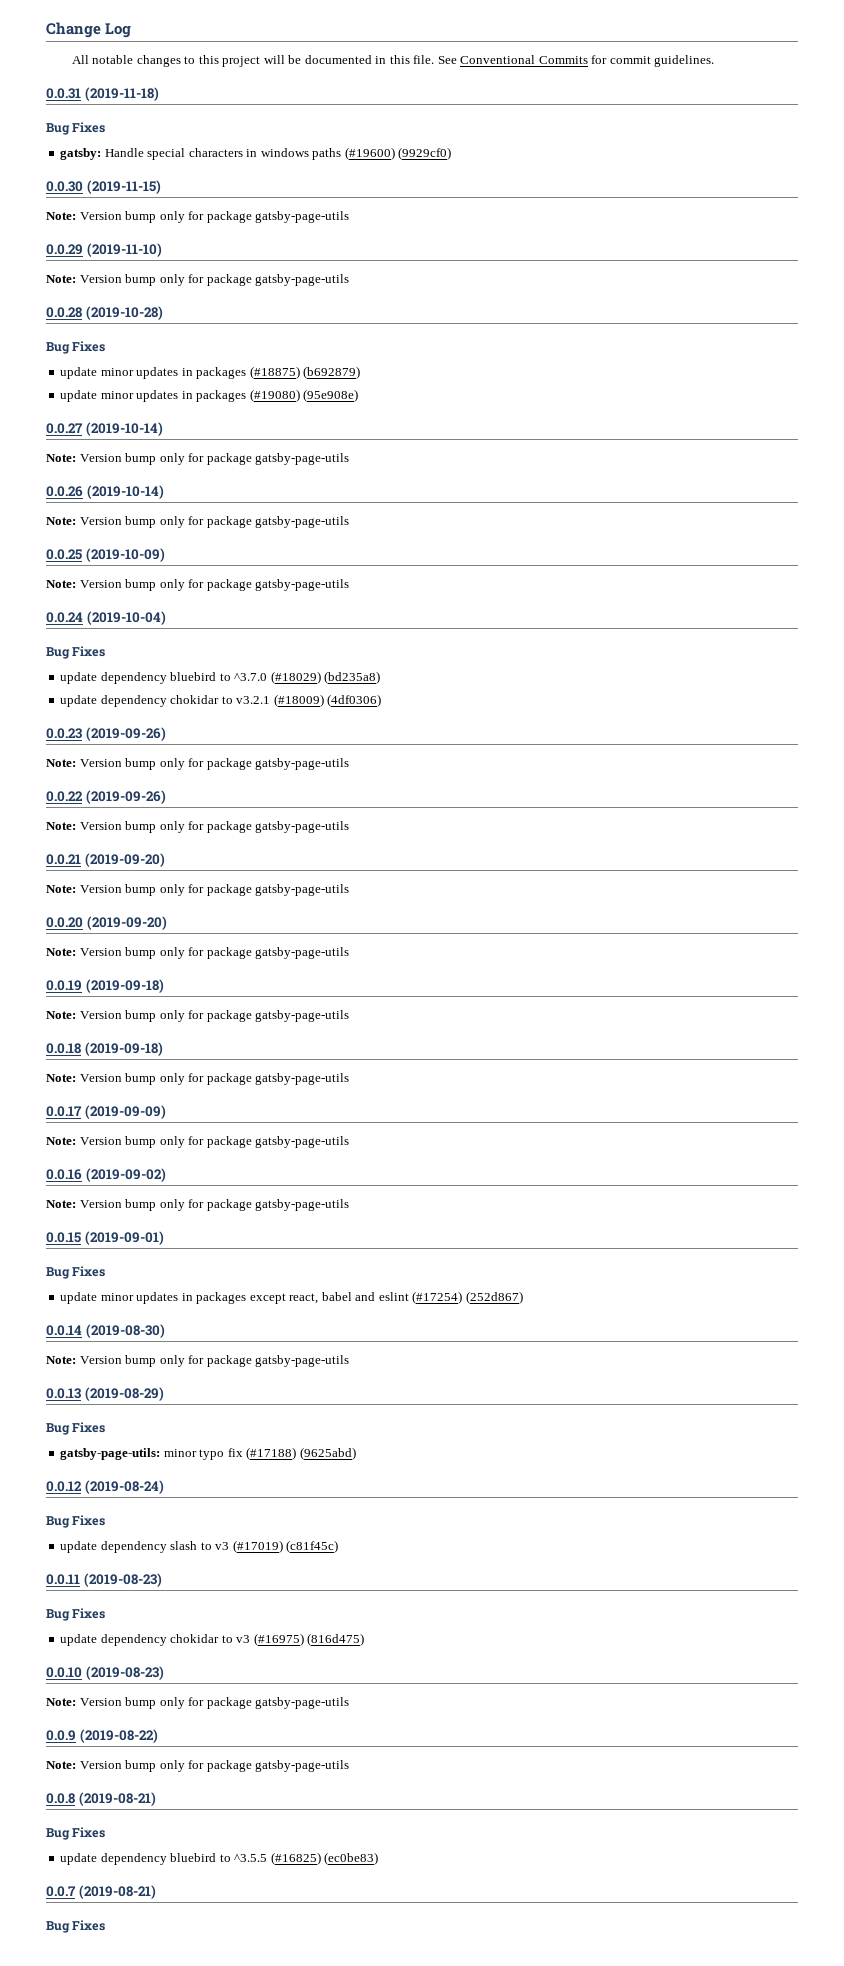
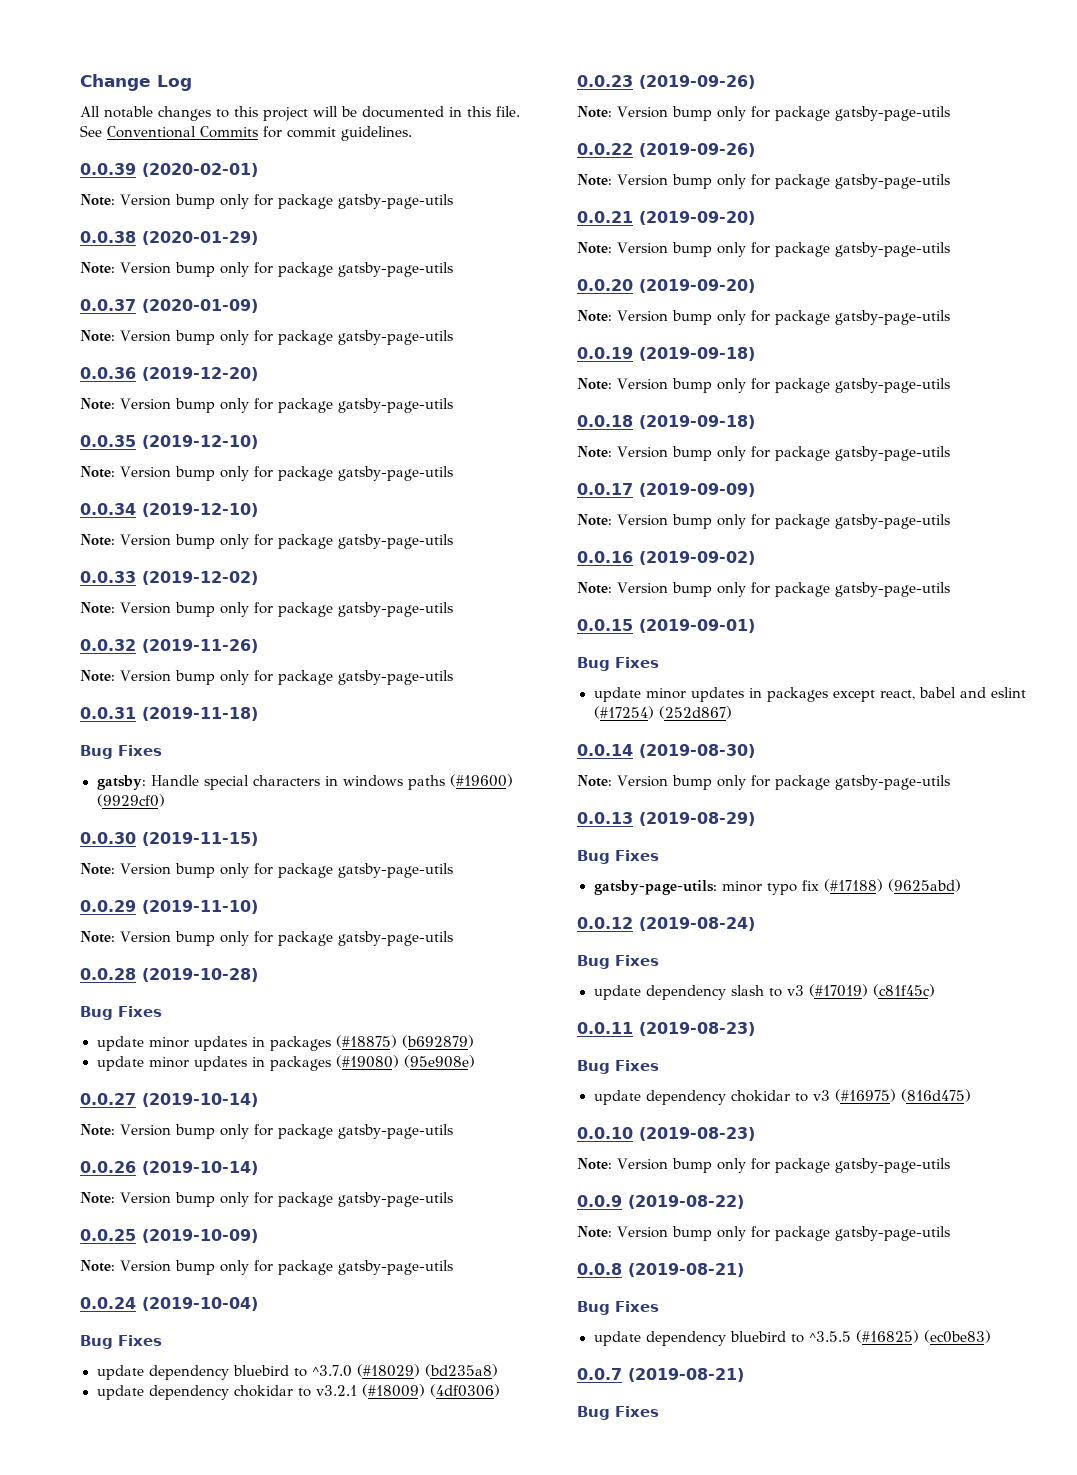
(715, 61) none -> [80,163,258,177] [80,194,453,209] [80,231,258,245] [80,262,453,277] [80,299,258,313] [80,330,453,345] [80,367,258,381] [80,398,453,413] [80,435,258,449] [80,466,453,481] [80,503,258,517] [80,534,453,549] [80,571,258,585] [80,602,453,617] [80,639,258,653] [80,670,453,685] // 0.0.39 (2020-02-01) // Note: Version bump only for package gatsby-page-utils // 0.0.38 (2020-01-29) // Note: Version bump only for package gatsby-page-utils // 0.0.37 (2020-01-09) // Note: Version bump only for package gatsby-page-utils // 0.0.36 (2019-12-20) // Note: Version bump only for package gatsby-page-utils // 0.0.35 (2019-12-10) // Note: Version bump only for package gatsby-page-utils // 0.0.34 (2019-12-10) // Note: Version bump only for package gatsby-page-utils // 0.0.33 (2019-12-02) // Note: Version bump only for package gatsby-page-utils // 0.0.32 (2019-11-26) // Note: Version bump only for package gatsby-page-utils

